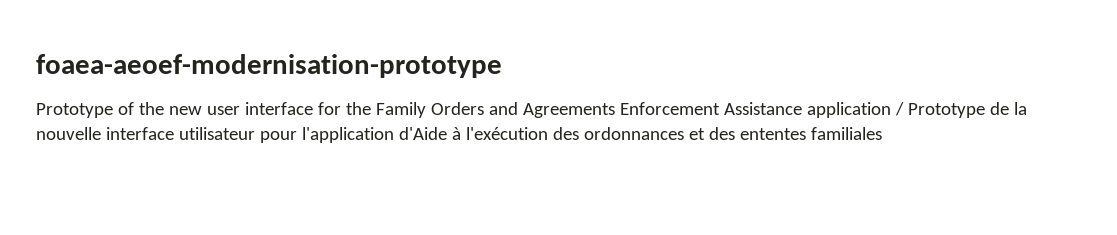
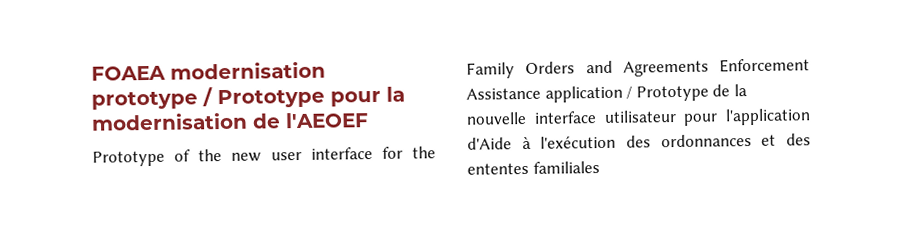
[36,54,502,78] foaea-aeoef-modernisation-prototype -> [91,61,326,81] [91,86,405,110] [91,112,369,131] FOAEA modernisation prototype / Prototype pour la modernisation de l'AEOEF

